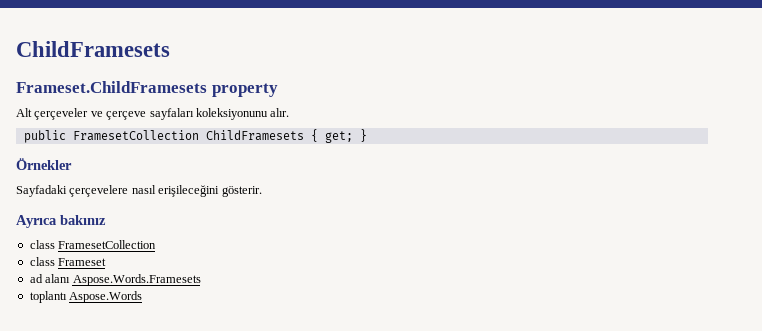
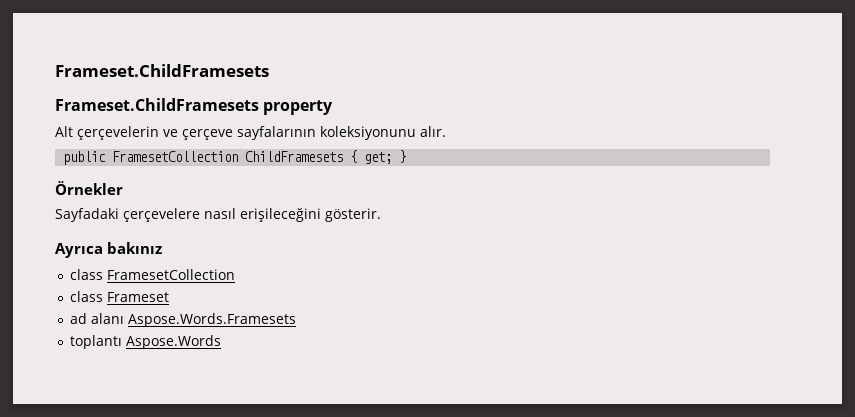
[16,41,170,57] ChildFramesets -> [55,64,269,77] Frameset.ChildFramesets
[34,108,89,120] çerçeveler -> [77,126,159,140] çerçevelerin
[149,108,194,120] sayfaları -> [237,126,316,140] sayfalarının

